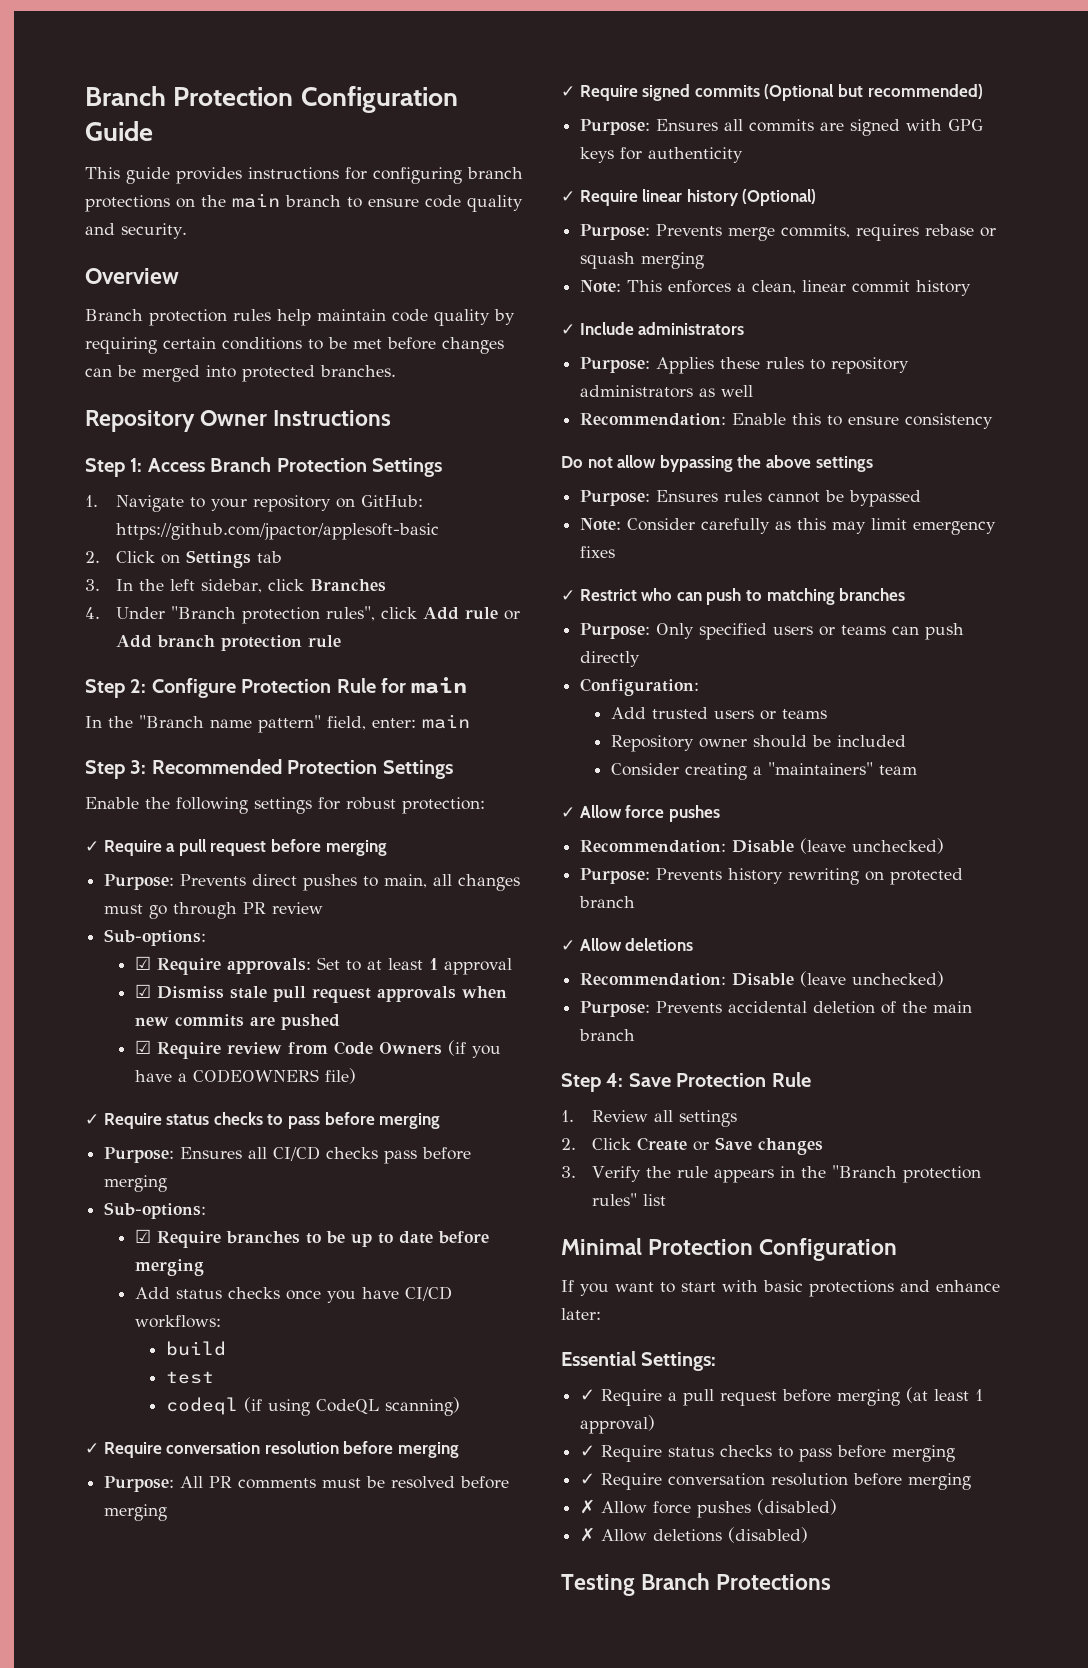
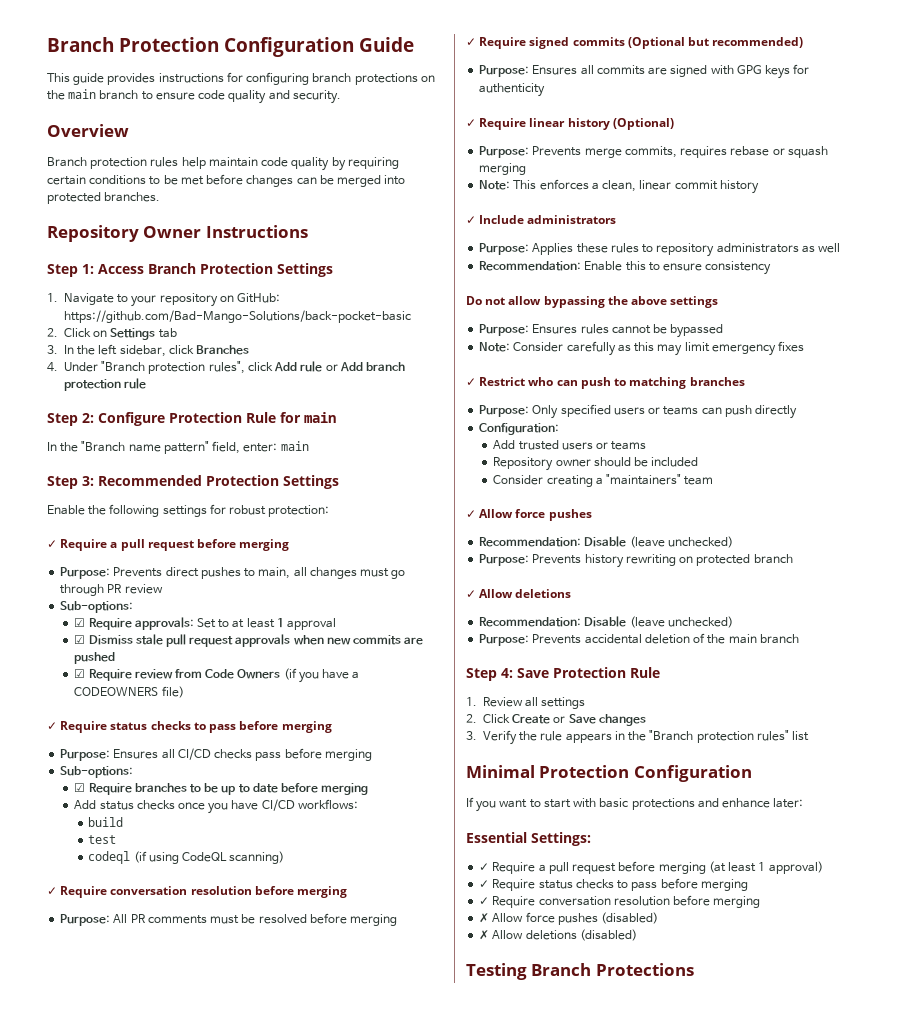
[115,523,439,540] https://github.com/jpactor/applesoft-basic -> [64,310,411,323] https://github.com/Bad-Mango-Solutions/back-pocket-basic

